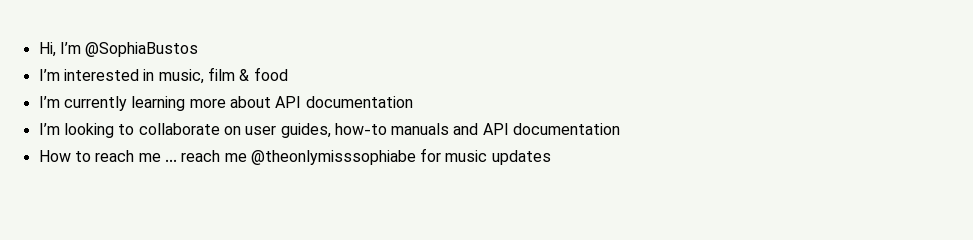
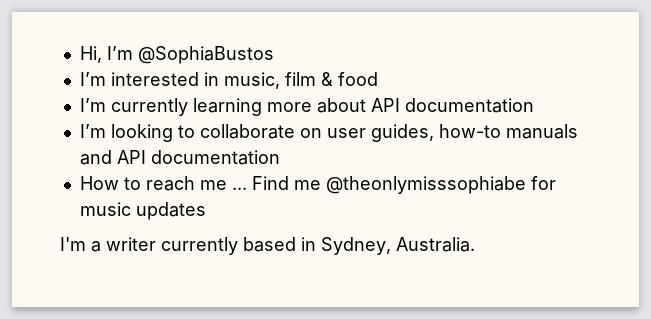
[181,150,221,162] reach -> [251,176,289,190] Find
(551, 157) none -> [60,237,475,255] // I'm a writer currently based in Sydney, Australia.

